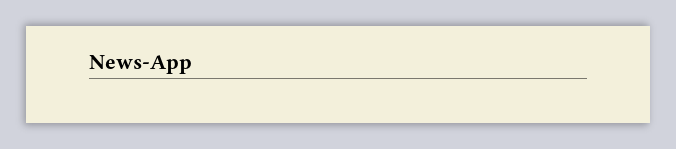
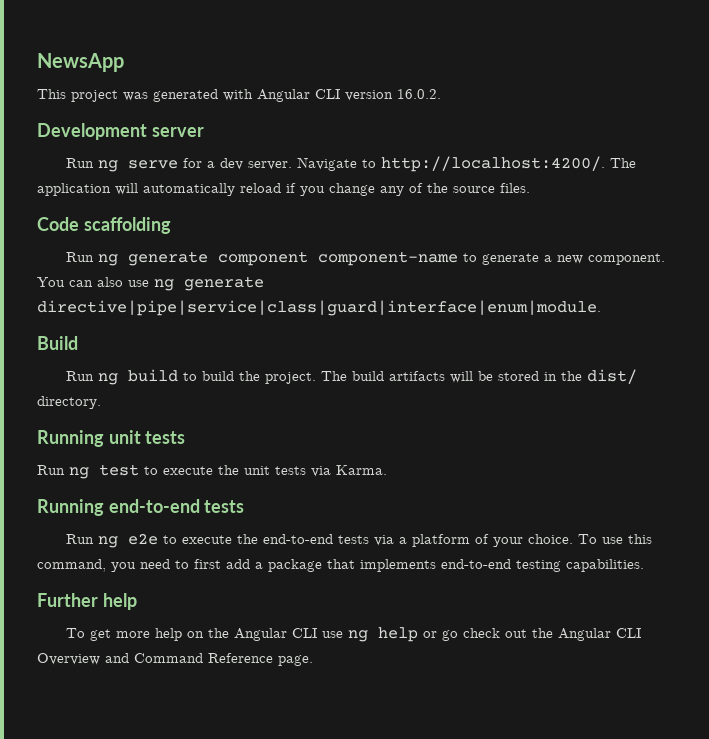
[89,55,192,74] News-App -> [37,53,124,72] [37,89,441,102] [37,123,204,140] [66,156,637,172] [37,183,530,196] [37,217,171,234] [66,251,666,266] [37,276,264,291] [37,300,601,316] [37,336,78,350] [66,369,638,385] [37,396,101,409] [37,430,186,447] [37,464,387,479] [37,499,245,516] [66,533,653,548] [37,559,644,572] [37,593,137,610] [66,627,642,642] [37,653,313,666] NewsApp // This project was generated with Angular CLI version 16.0.2. // Development server // Run ng serve for a dev server. Navigate to http://localhost:4200/. The application will automatically reload if you change any of the source files. // Code scaffolding // Run ng generate component component-name to generate a new component. You can also use ng generate directive|pipe|service|class|guard|interface|enum|module. // Build // Run ng build to build the project. The build artifacts will be stored in the dist/ directory. // Running unit tests // Run ng test to execute the unit tests via Karma. // Running end-to-end tests // Run ng e2e to execute the end-to-end tests via a platform of your choice. To use this command, you need to first add a package that implements end-to-end testing capabilities. // Further help // To get more help on the Angular CLI use ng help or go check out the Angular CLI Overview and Command Reference page.

